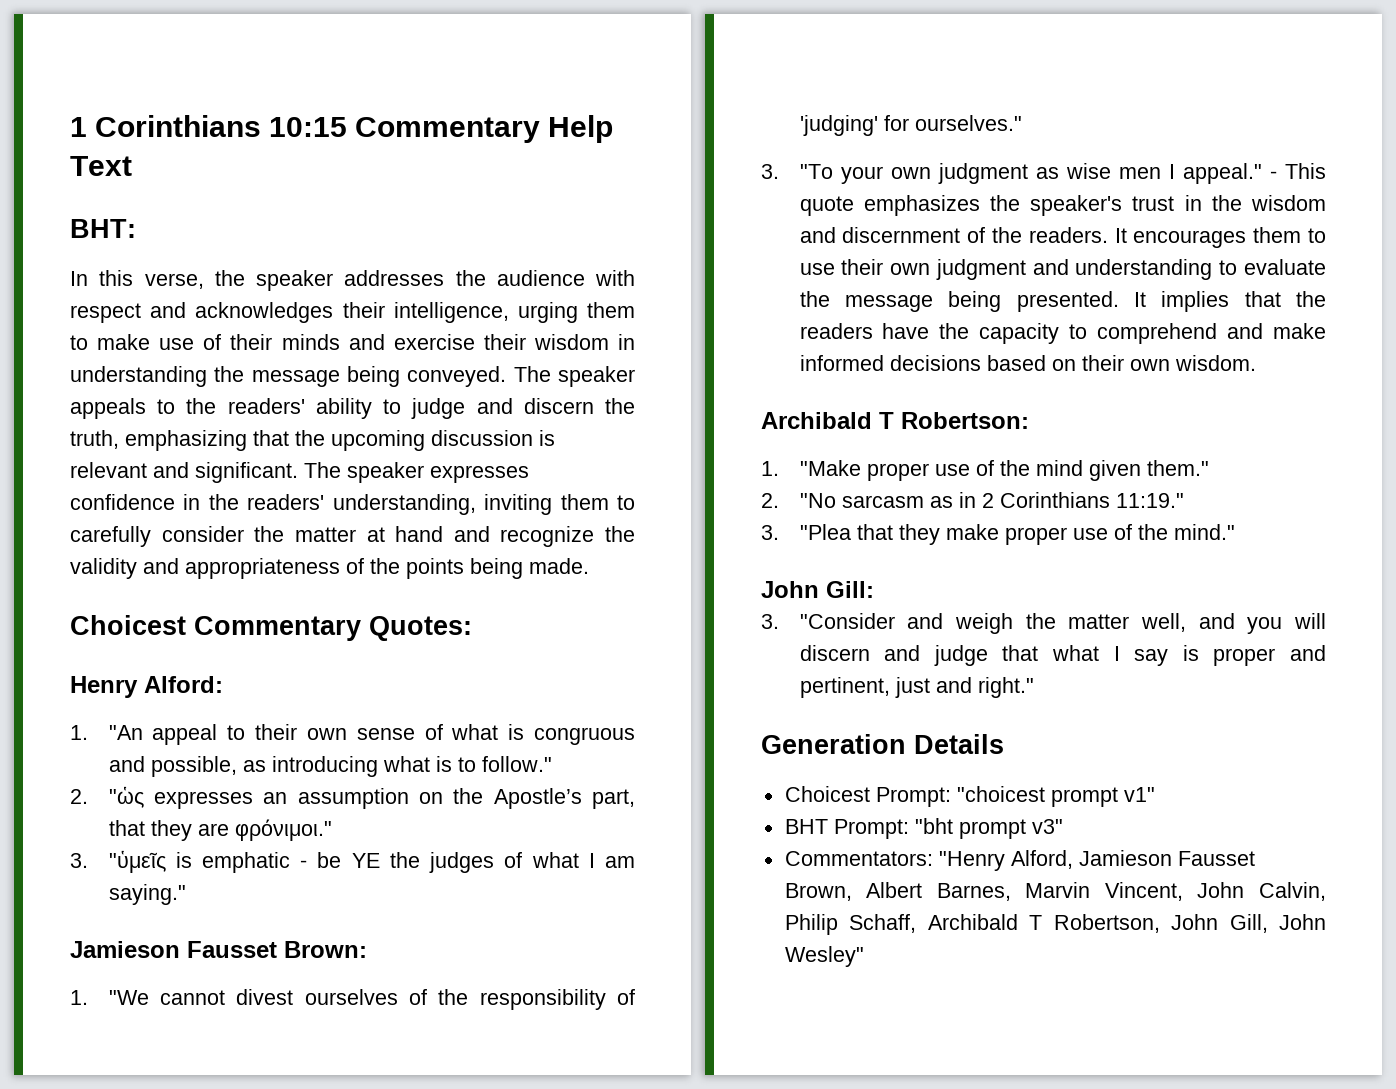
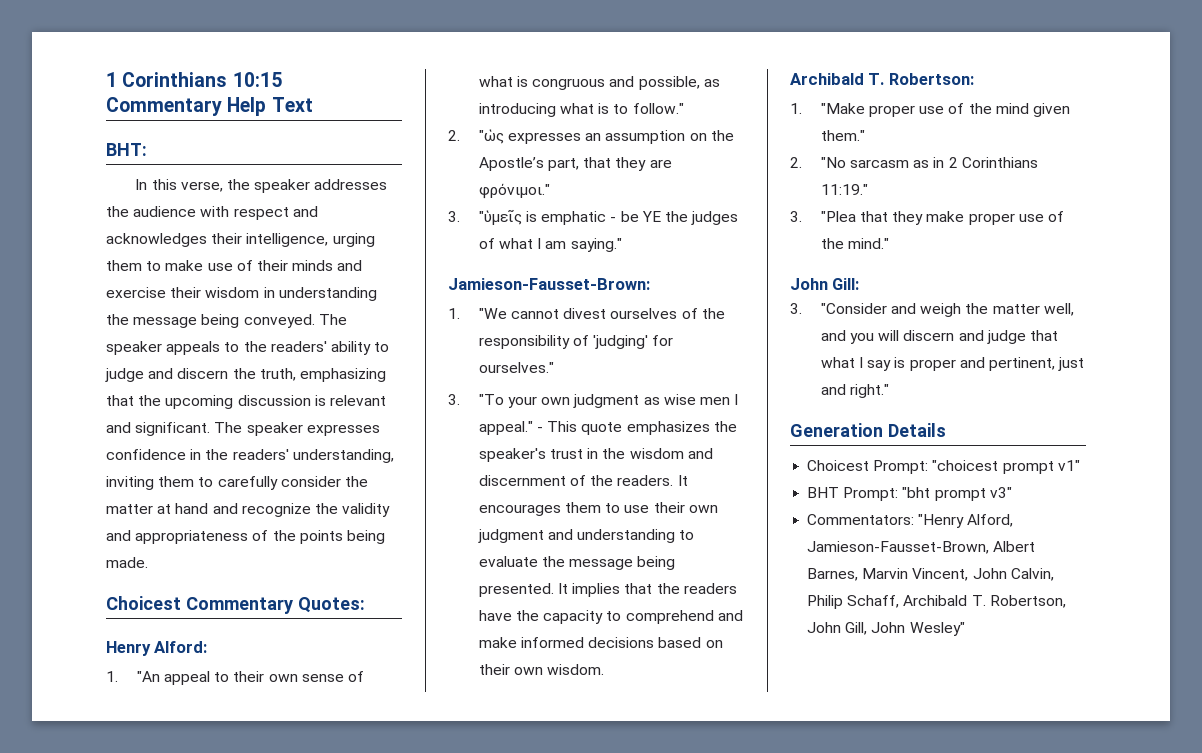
[70,941,367,958] Jamieson Fausset Brown: -> [448,278,650,290] Jamieson-Fausset-Brown:
[879,412,894,429] T -> [868,73,885,85] T.
[1078,850,1255,866] [784,883,852,901] Jamieson Fausset Brown, -> [807,541,990,554] Jamieson-Fausset-Brown,
[1029,915,1043,930] T -> [971,595,986,606] T.

